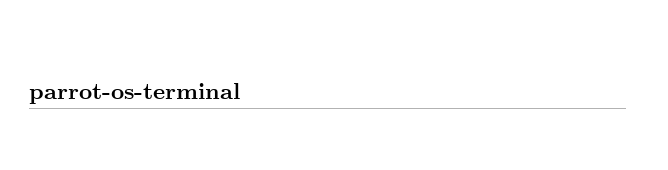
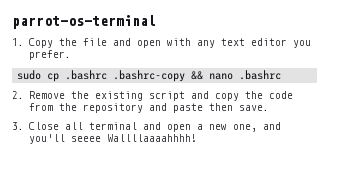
(240, 93) none -> [12,38,311,48] [28,50,71,60] [17,70,282,82] [12,91,293,101] [28,103,269,113] [12,122,281,132] [28,134,197,144] // 1. Copy the file and open with any text editor you prefer. // sudo cp .bashrc .bashrc-copy && nano .bashrc // 2. Remove the existing script and copy the code from the repository and paste then save. // 3. Close all terminal and open a new one, and you'll seeee Wallllaaaahhhh!

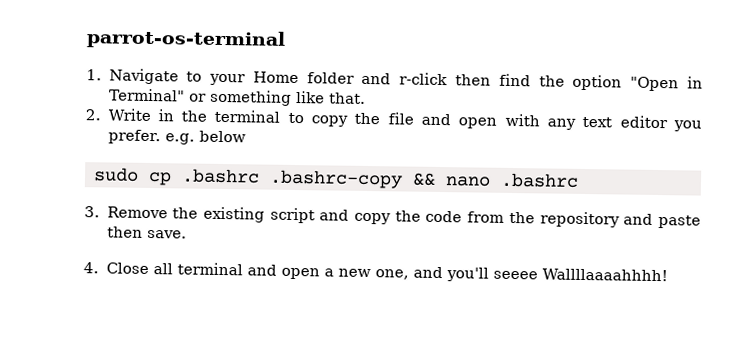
[28,38,53,48] Copy -> [108,68,703,92] [108,88,367,106] [85,108,349,127] Navigate to your Home folder and r-click then find the option "Open in Terminal" or something like that. // 2. Write in the terminal to copy
(71, 55) none -> [165,130,247,145] e.g. below
[12,91,24,99] 2. -> [84,206,100,218] 3.
[12,122,24,130] 3. -> [83,262,99,274] 4.

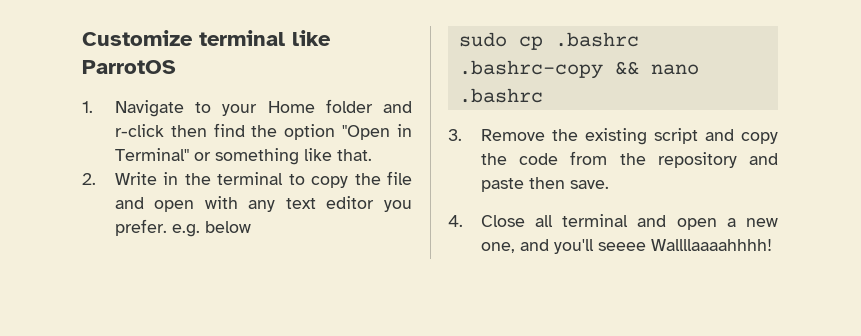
[86,29,286,50] parrot-os-terminal -> [82,30,331,46] [82,60,176,74] Customize terminal like ParrotOS

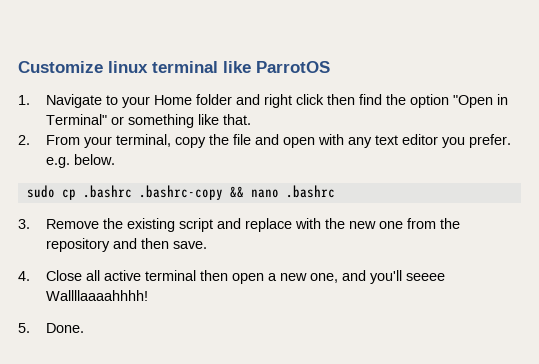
(193, 38) none -> [108,61,148,73] linux
[114,124,164,137] r-click -> [263,94,324,108] right click
[114,172,305,185] Write in the terminal to -> [45,134,171,148] From your terminal,
[204,221,251,233] below -> [73,154,115,165] below.
[741,132,778,144] [480,153,559,165] copy the code -> [244,218,403,232] replace with the new one
[480,178,524,192] paste -> (137, 243) none
[562,214,667,227] terminal and -> [103,270,228,281] active terminal then
(772, 245) none -> [18,323,84,333] // 5. Done.

